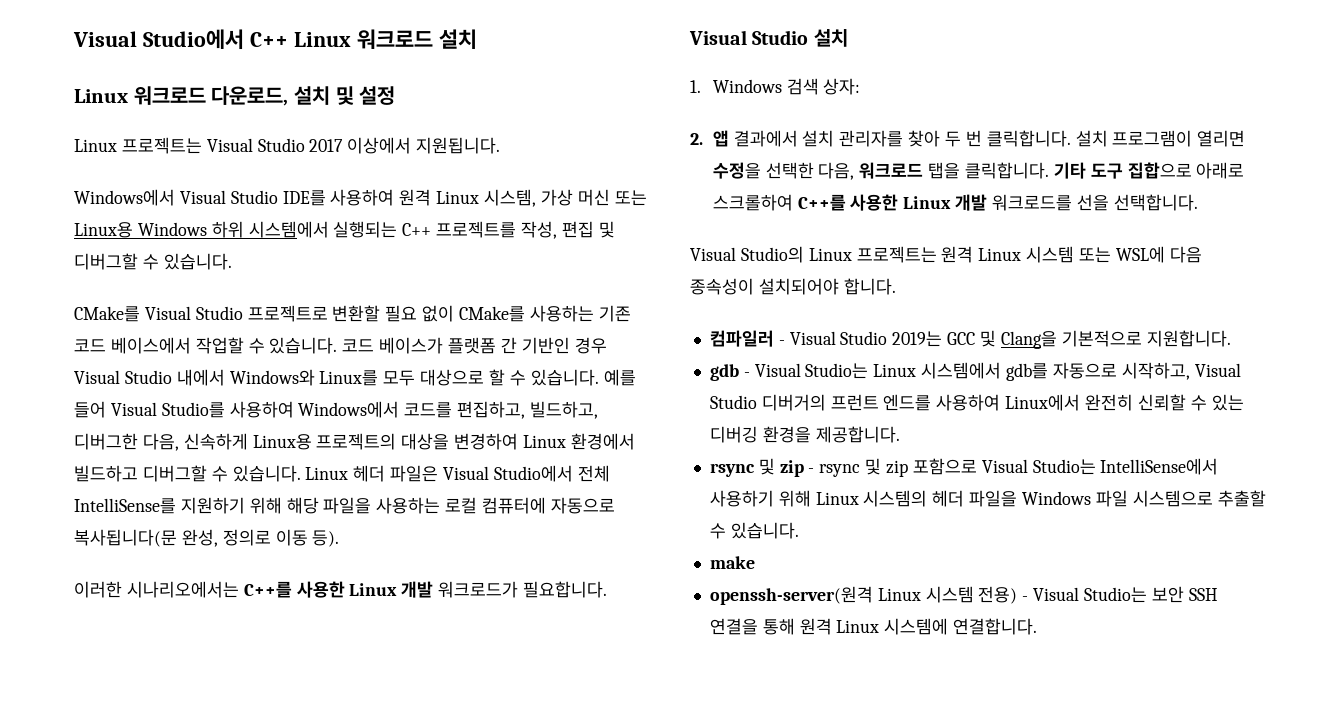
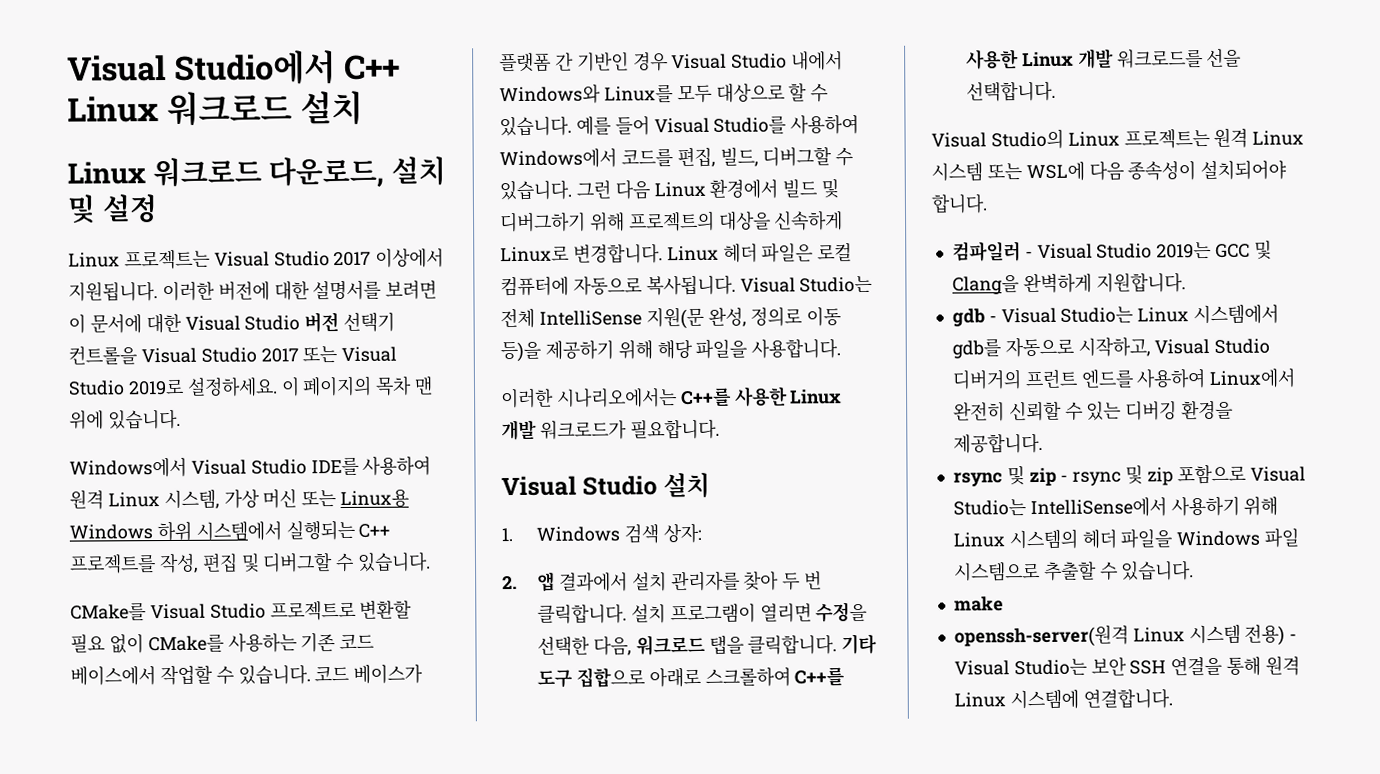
(501, 145) none -> [161,279,438,302] [68,312,396,334] [68,345,398,365] [68,375,434,397] [69,408,181,430] 이러한 버전에 대한 설명서를 보려면 이 문서에 대한 Visual Studio 버전 선택기 컨트롤을 Visual Studio 2017 또는 Visual Studio 2019로 설정하세요. 이 페이지의 목차 맨 위에 있습니다.
[457,401,599,419] [74,433,635,451] [74,465,610,482] [74,497,615,514] [74,529,340,547] 편집하고, 빌드하고, 디버그한 다음, 신속하게 Linux용 프로젝트의 대상을 변경하여 Linux 환경에서 빌드하고 디버그할 수 있습니다. Linux 헤더 파일은 Visual Studio에서 전체 IntelliSense를 지원하기 위해 해당 파일을 사용하는 로컬 컴퓨터에 자동으로 복사됩니다(문 완성, 정의로 이동 등). -> [676,146,854,168] [499,178,840,201] [499,210,844,233] [500,242,853,264] [500,274,873,297] [500,306,842,330] [500,338,842,363] 편집, 빌드, 디버그할 수 있습니다. 그런 다음 Linux 환경에서 빌드 및 디버그하기 위해 프로젝트의 대상을 신속하게 Linux로 변경합니다. Linux 헤더 파일은 로컬 컴퓨터에 자동으로 복사됩니다. Visual Studio는 전체 IntelliSense 지원(문 완성, 정의로 이동 등)을 제공하기 위해 해당 파일을 사용합니다.
[1061,330,1142,347] 기본적으로 -> [1022,273,1092,294] 완벽하게

